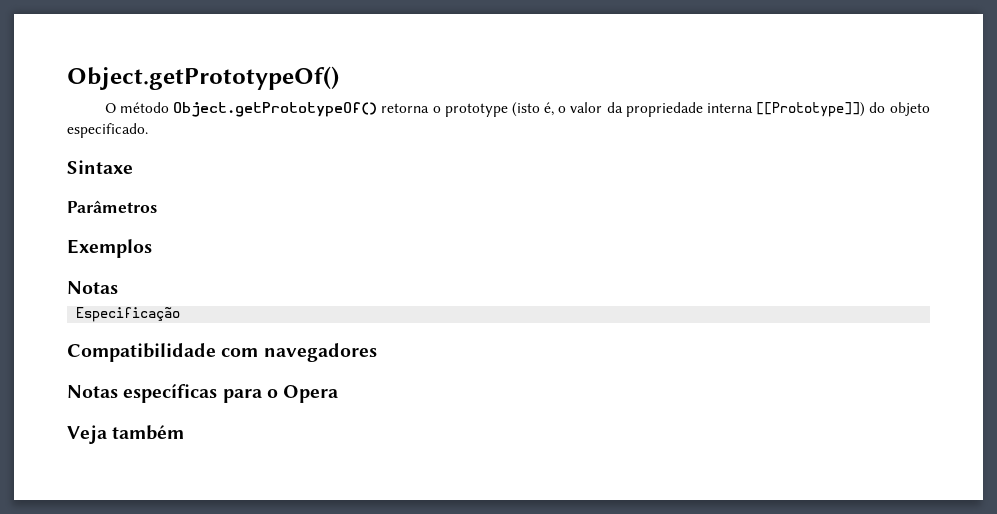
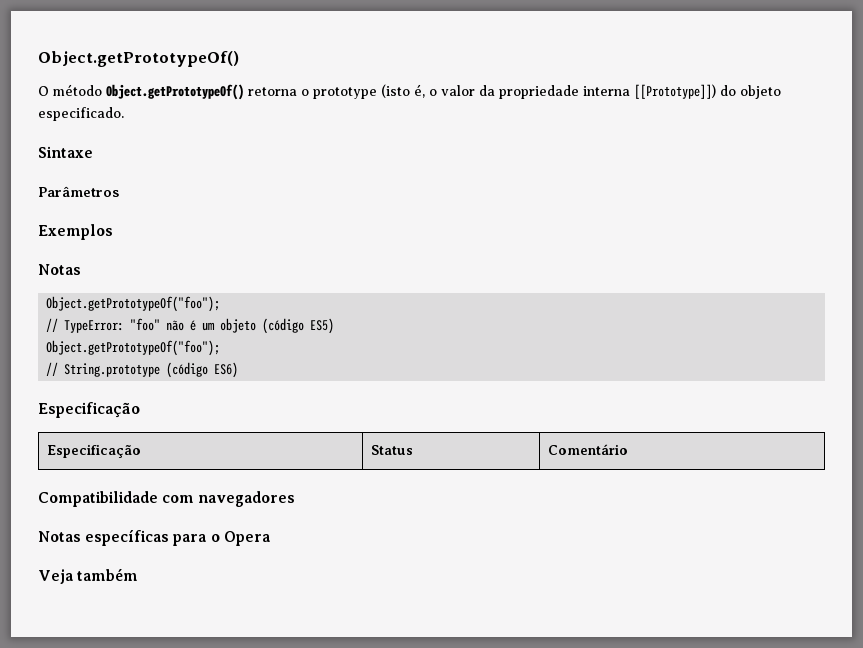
[76,307,181,322] Especificação -> [46,296,221,312] [46,318,335,334] [46,340,221,356] [46,362,239,378] [38,402,140,418] [47,444,142,458] [371,445,414,455] [548,444,629,455] Object.getPrototypeOf("foo"); // // TypeError: "foo" não é um objeto (código ES5) // Object.getPrototypeOf("foo"); // // String.prototype (código ES6) // Especificação // Especificação | Status | Comentário

